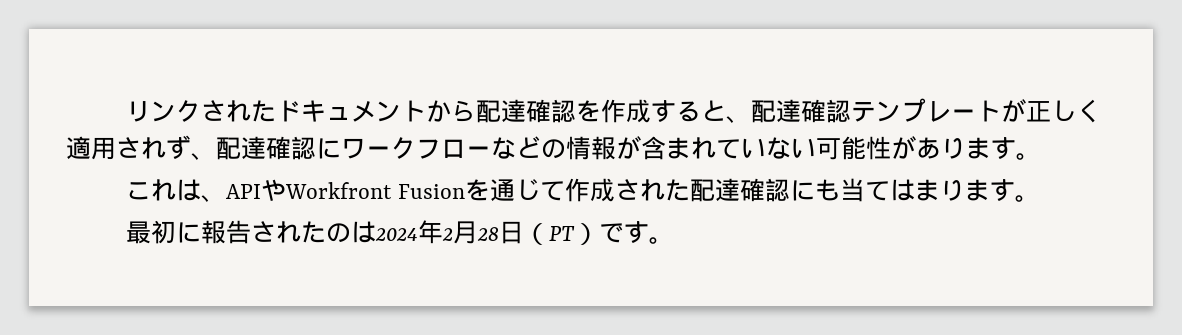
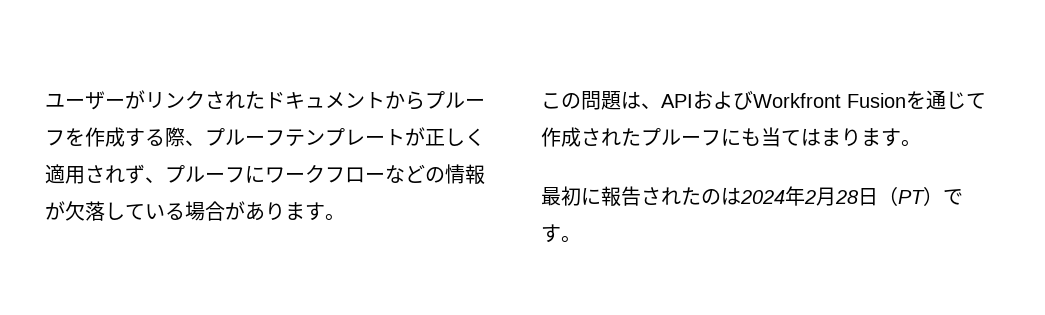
(125, 111) none -> [45,90,145,110] ユーザーが
[475,99,576,123] 配達確認 -> [425,91,485,109] [45,130,65,146] プルーフ
[700,99,851,123] と、配達確認 -> [165,127,285,147] 際、プルーフ
[216,136,316,160] 配達確認 -> [165,165,245,183] プルーフ
[641,136,891,160] 含まれていない可能性 -> [65,201,225,221] 欠落している場合
[150,179,176,201] れ -> [561,91,621,110] の問題
[260,179,286,201] や -> [693,90,753,110] および
[689,178,790,202] 配達確認 -> [641,128,721,146] プルーフ

